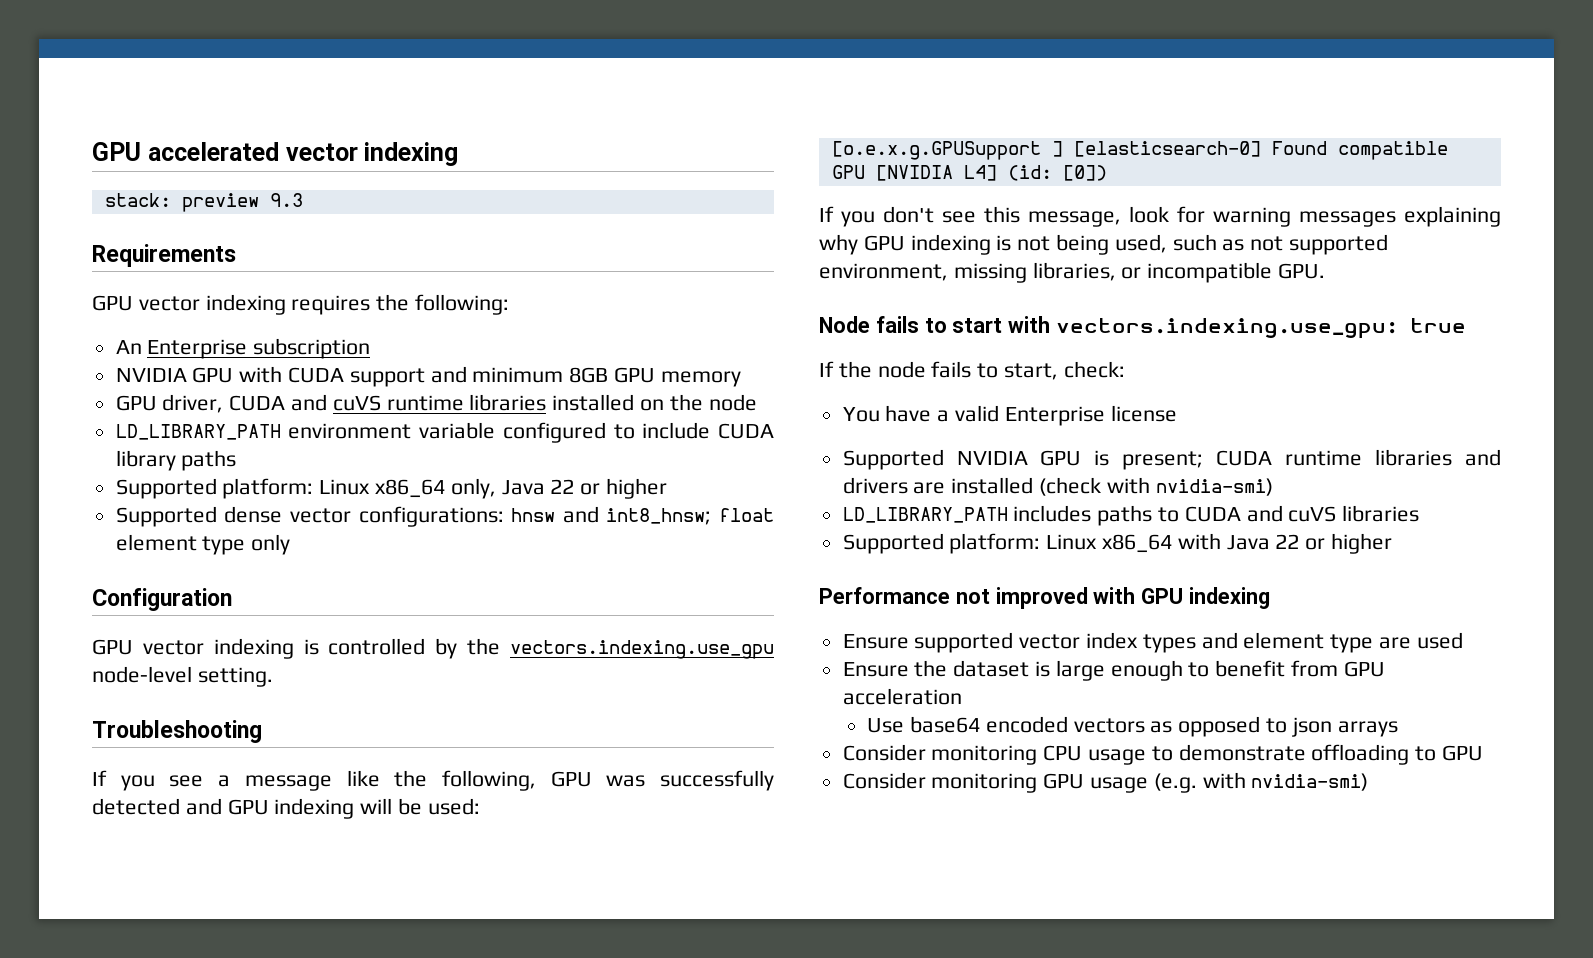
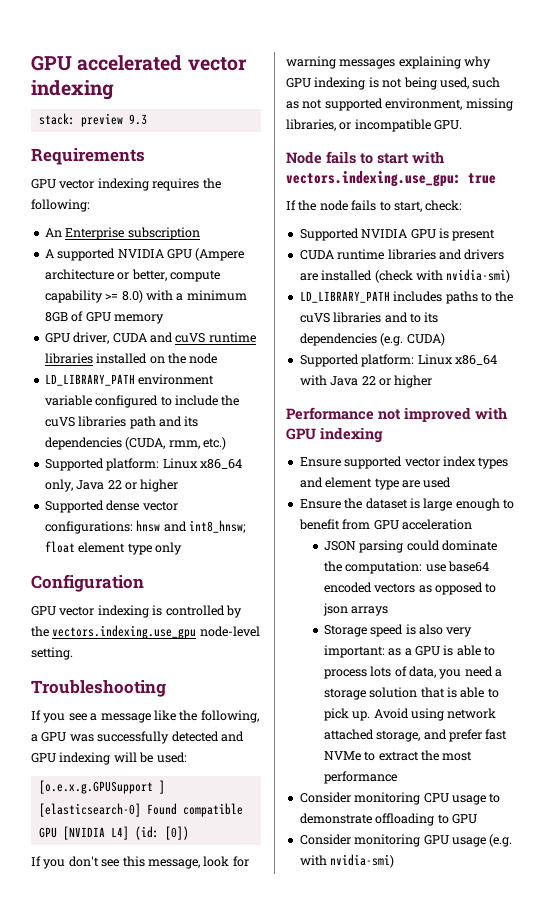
[115,366,467,387] NVIDIA GPU with CUDA support and -> [44,248,245,261] [44,269,220,282] [44,290,184,303] A supported NVIDIA GPU (Ampere architecture or better, compute capability >= 8.0) with a
(609, 375) none -> [71,311,84,322] of
[718,423,775,439] [115,450,237,471] CUDA library paths -> [221,395,240,406] [44,416,199,429] [44,437,226,450] the cuVS libraries path and its dependencies (CUDA, rmm, etc.)
(536, 780) none -> [31,734,38,742] a
[842,405,1177,426] // You have a valid Enterprise license -> (463, 205) none
[1122,451,1204,470] present; -> [452,229,496,241] present //
[1184,505,1420,522] CUDA and cuVS libraries -> [495,291,514,302] [299,312,439,323] [299,333,445,346] the cuVS libraries and to its dependencies (e.g. CUDA)
[867,718,905,733] Use -> [323,540,498,553] [323,561,446,574] JSON parsing could dominate the computation: use
(1398, 729) none -> [323,624,473,637] [323,645,496,658] [323,666,503,679] [323,687,499,700] [323,708,497,721] [323,729,508,742] [323,750,473,761] [323,771,397,784] // Storage speed is also very important: as a GPU is able to process lots of data, you need a storage solution that is able to pick up. Avoid using network attached storage, and prefer fast NVMe to extract the most performance

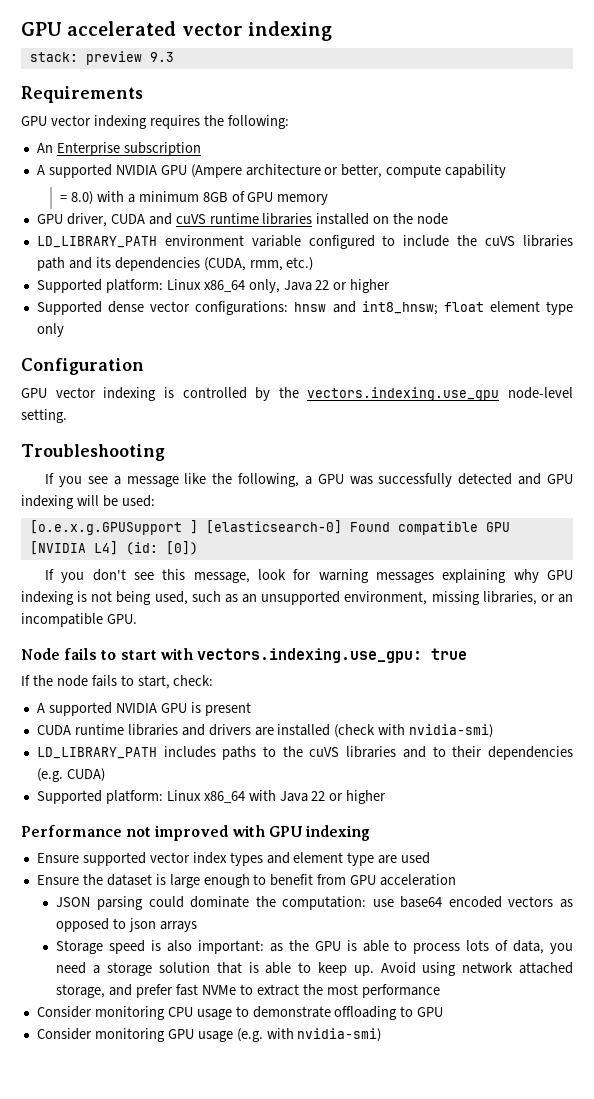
[105,293,119,300] >= -> [60,195,68,202] // =
[302,98,383,111] not supported -> [242,591,341,605] an unsupported
(352, 126) none -> [558,594,573,603] an
[299,228,359,241] Supported -> [36,702,112,716] A supported
[424,312,439,323] its -> [452,746,483,757] their
[446,627,473,637] very -> (193, 946) none
[404,648,412,656] a -> [288,940,309,951] the
[323,708,349,721] pick -> [317,962,347,976] keep

